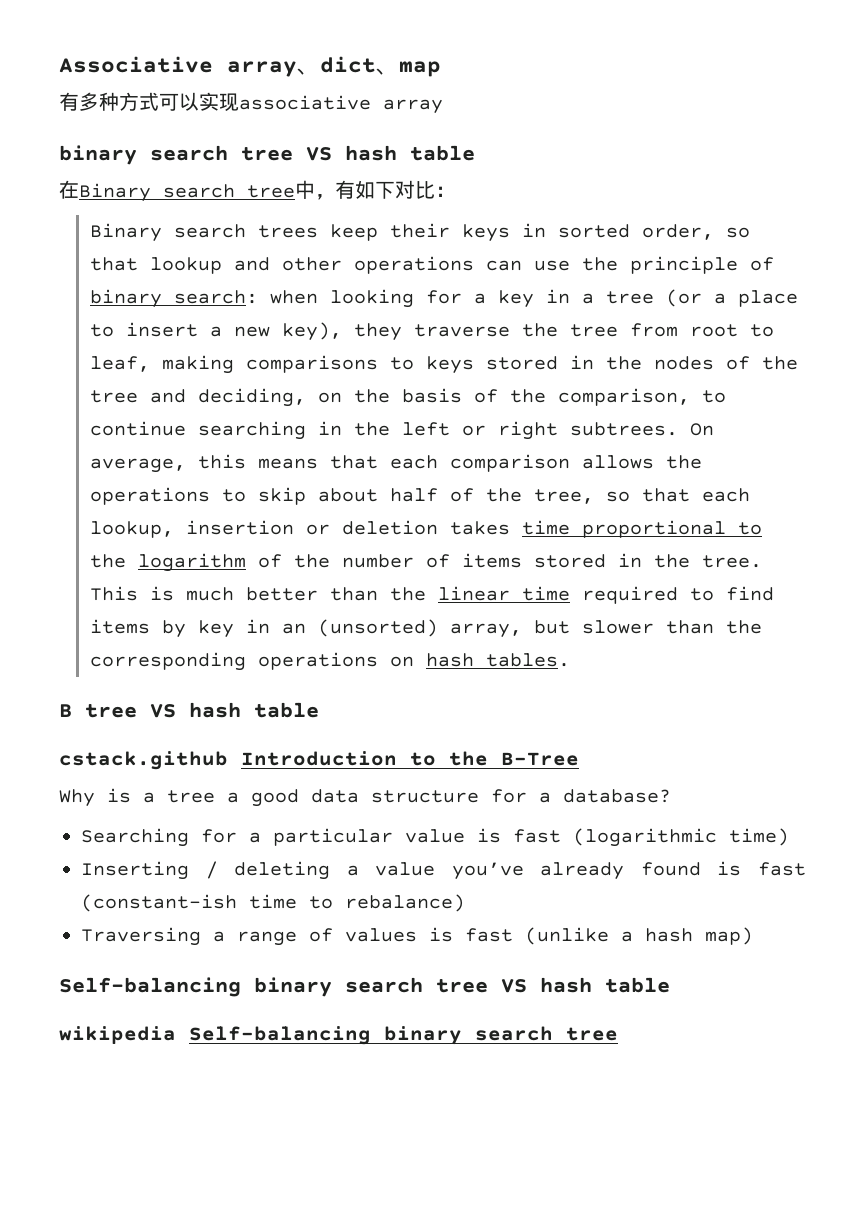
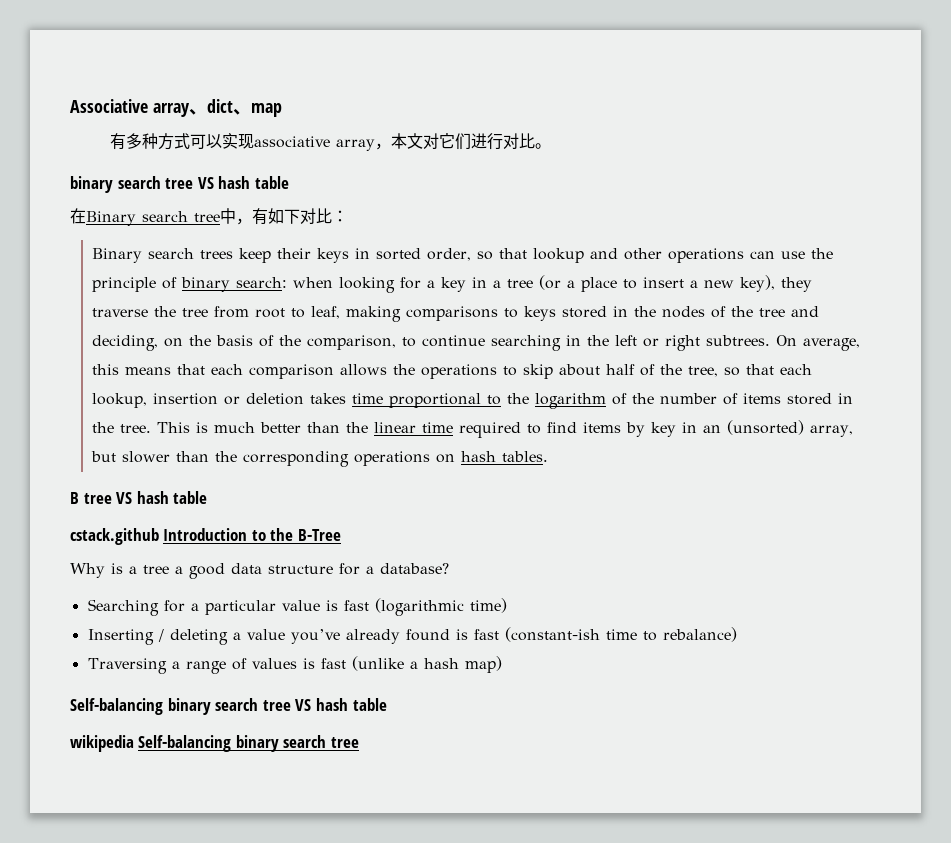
(443, 106) none -> [375,133,552,150] ，本文对它们进行对比。

